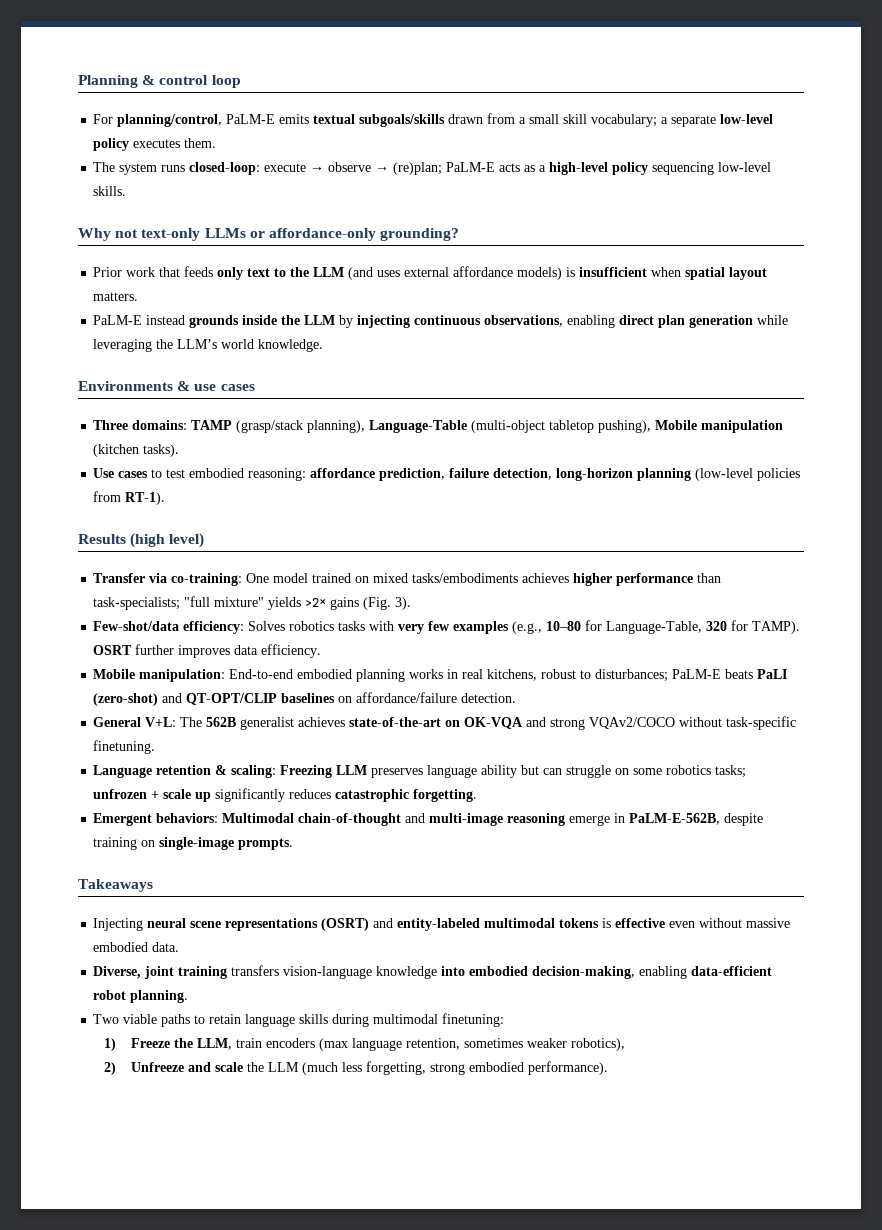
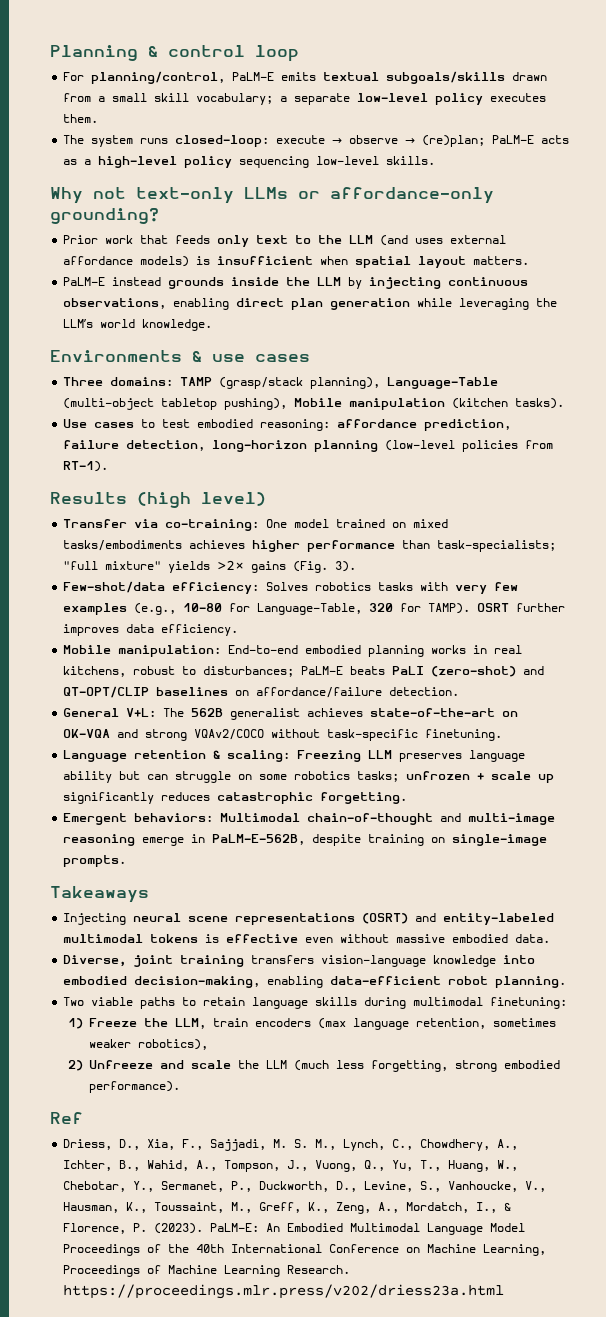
(608, 1068) none -> [50,1112,83,1124] [63,1139,519,1151] [63,1160,519,1172] [63,1181,547,1192] [63,1202,512,1214] [63,1223,526,1235] [63,1244,547,1256] [63,1265,351,1277] [63,1284,505,1299] // Ref // Driess, D., Xia, F., Sajjadi, M. S. M., Lynch, C., Chowdhery, A., Ichter, B., Wahid, A., Tompson, J., Vuong, Q., Yu, T., Huang, W., Chebotar, Y., Sermanet, P., Duckworth, D., Levine, S., Vanhoucke, V., Hausman, K., Toussaint, M., Greff, K., Zeng, A., Mordatch, I., & Florence, P. (2023). PaLM-E: An Embodied Multimodal Language Model Proceedings of the 40th International Conference on Machine Learning, Proceedings of Machine Learning Research. https://proceedings.mlr.press/v202/driess23a.html

